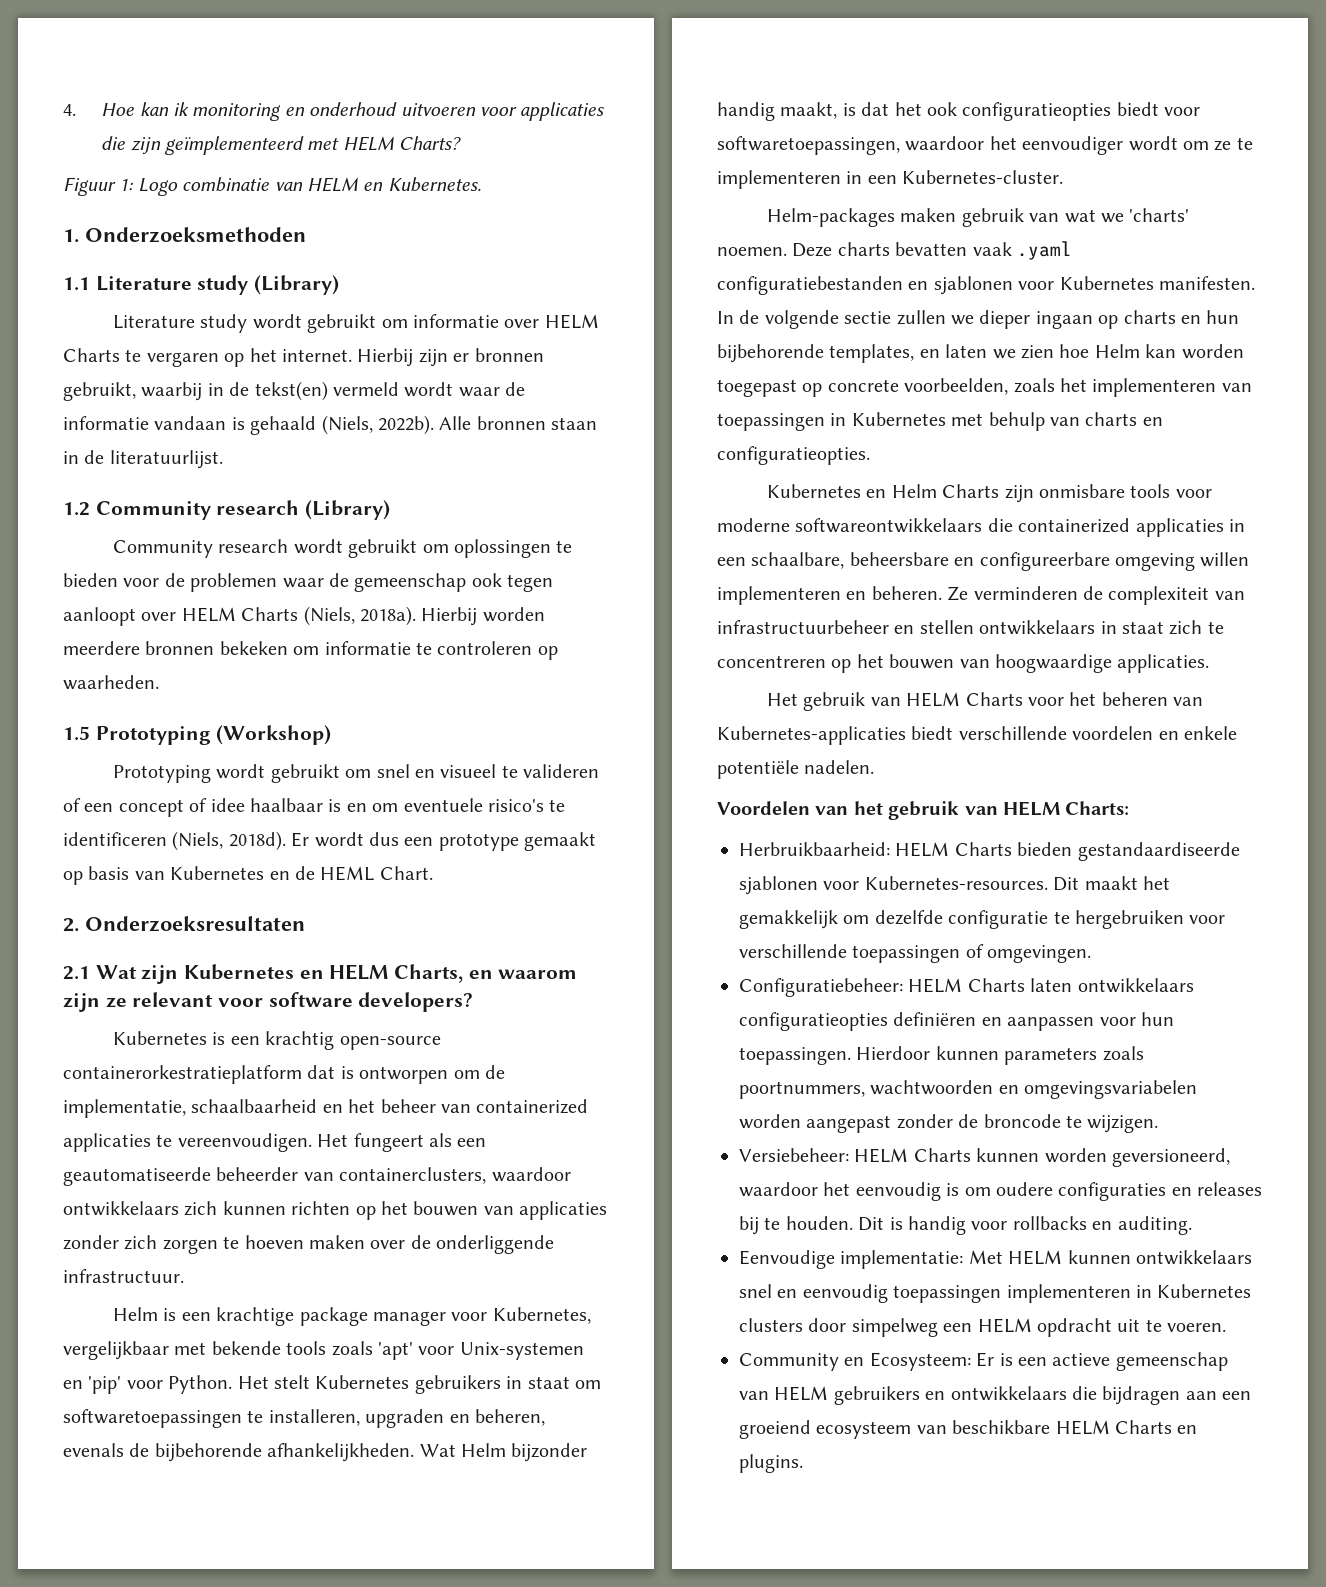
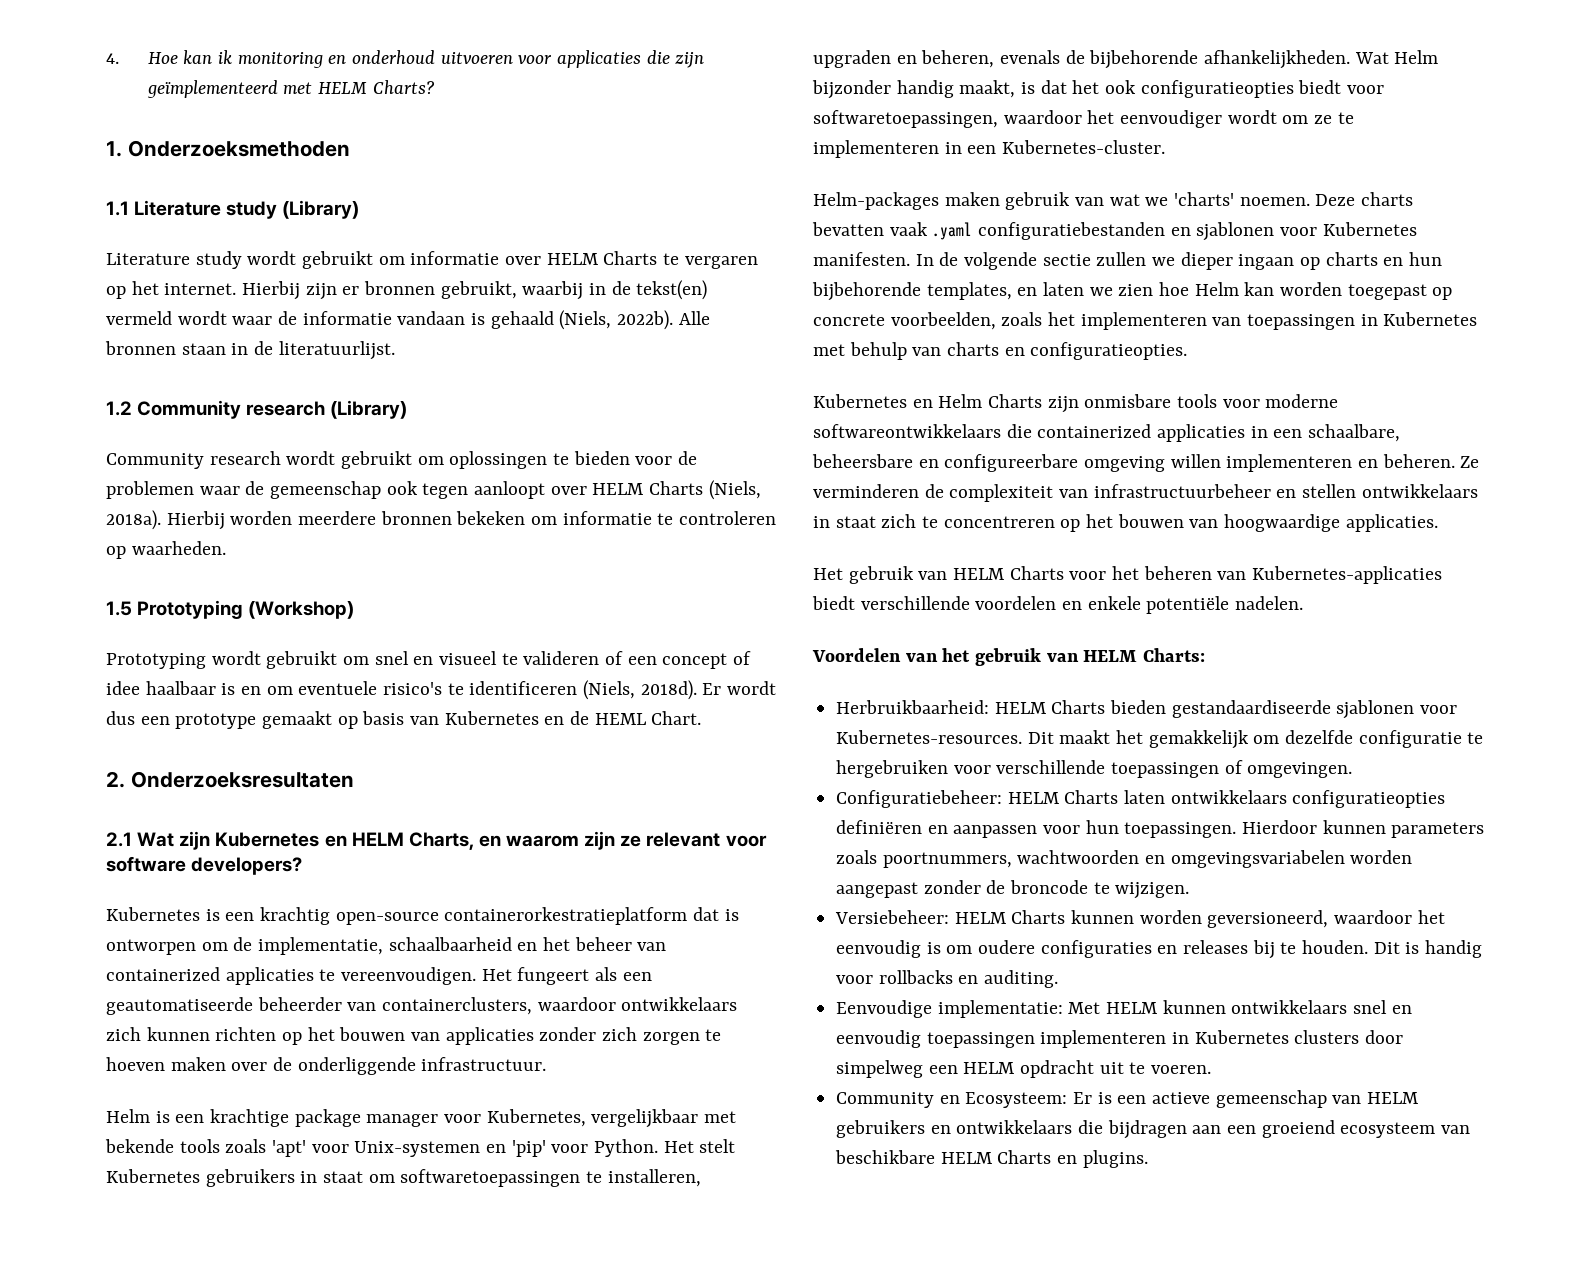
[63,177,481,196] // Figuur 1: Logo combinatie van HELM en Kubernetes. -> (435, 87) none

